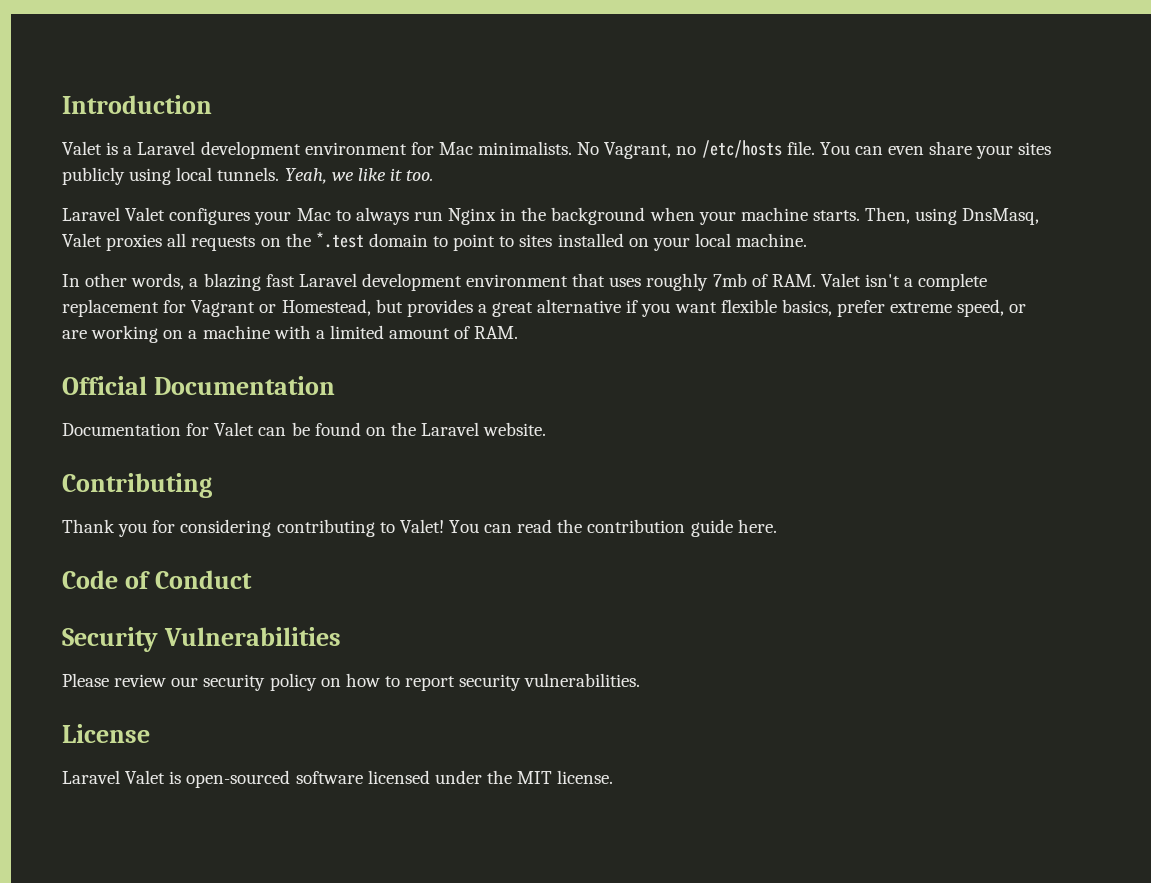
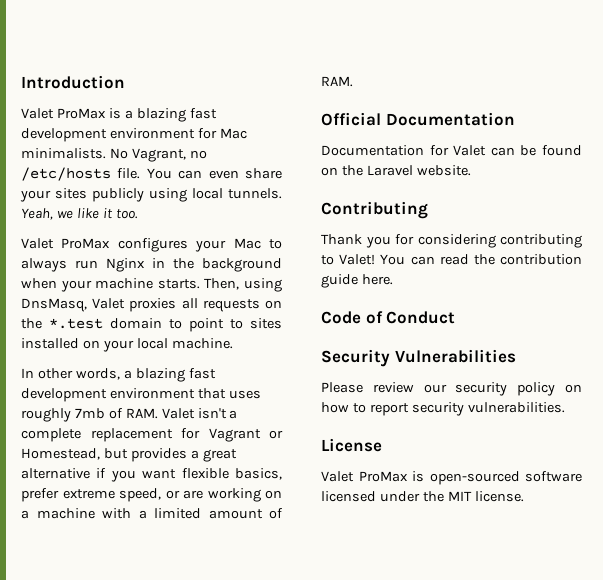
(102, 148) none -> [56,108,106,119] ProMax
[137,141,196,155] Laravel -> [136,108,217,122] blazing fast
[62,207,166,221] Laravel Valet -> [21,238,111,249] Valet ProMax
[298,273,357,287] Laravel -> (216, 373) none
[62,770,166,784] Laravel Valet -> [321,471,408,482] Valet ProMax

